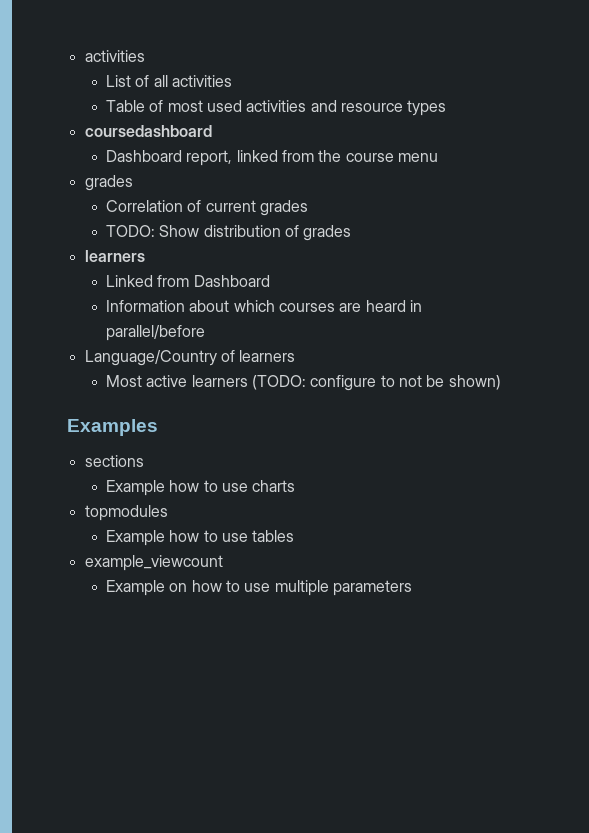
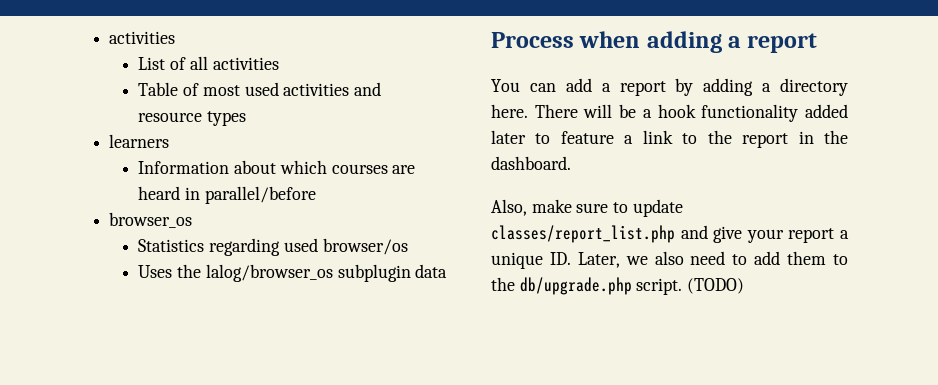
[84,125,212,137] [106,150,438,166] [84,175,133,191] [106,200,308,216] [106,225,352,241] [84,250,145,262] [106,275,270,287] coursedashboard // Dashboard report, linked from the course menu // grades // Correlation of current grades // TODO: Show distribution of grades // learners // Linked from Dashboard -> [109,134,170,148] learners
[84,350,296,366] [106,375,501,391] [67,419,158,436] [84,455,144,467] [106,480,296,496] [84,505,168,521] [106,530,295,546] [84,555,223,571] [106,580,412,596] Language/Country of learners // Most active learners (TODO: configure to not be shown) // Examples // sections // Example how to use charts // topmodules // Example how to use tables // example_viewcount // Example on how to use multiple parameters -> [109,212,193,228] [138,238,408,256] [138,264,448,282] [491,31,818,53] [491,78,848,96] [491,104,848,122] [491,130,848,148] [491,156,571,170] [491,199,683,217] [491,225,849,243] [491,251,848,269] [491,277,745,295] browser_os // Statistics regarding used browser/os // Uses the lalog/browser_os subplugin data // Process when adding a report // You can add a report by adding a directory here. There will be a hook functionality added later to feature a link to the report in the dashboard. // Also, make sure to update classes/report_list.php and give your report a unique ID. Later, we also need to add them to the db/upgrade.php script. (TODO)

